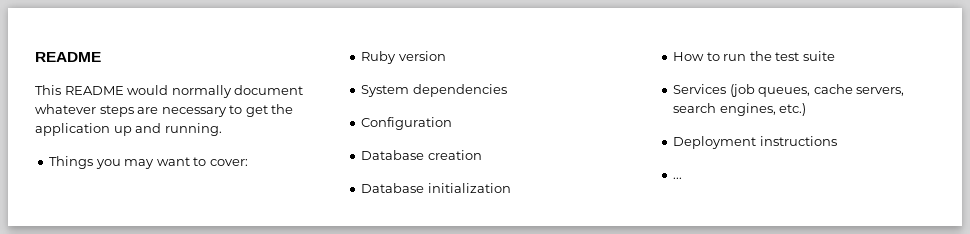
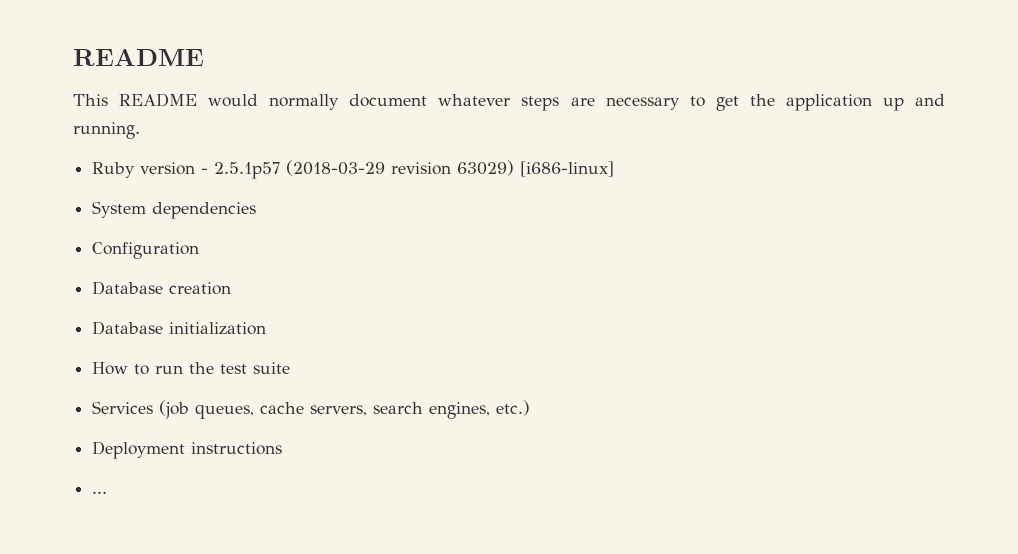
[49,156,248,169] [361,51,446,64] Things you may want to cover: // Ruby version -> [92,160,615,179] Ruby version - 2.5.1p57 (2018-03-29 revision 63029) [i686-linux]

